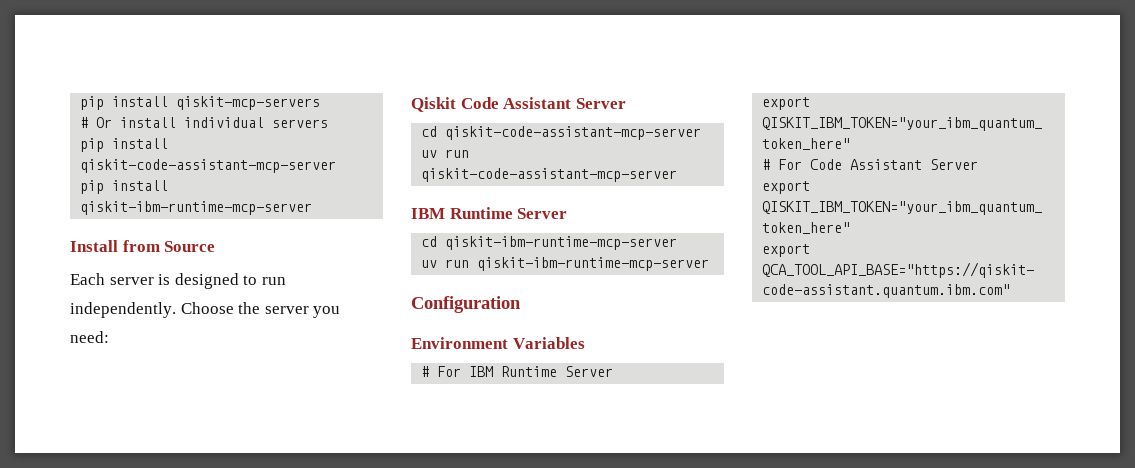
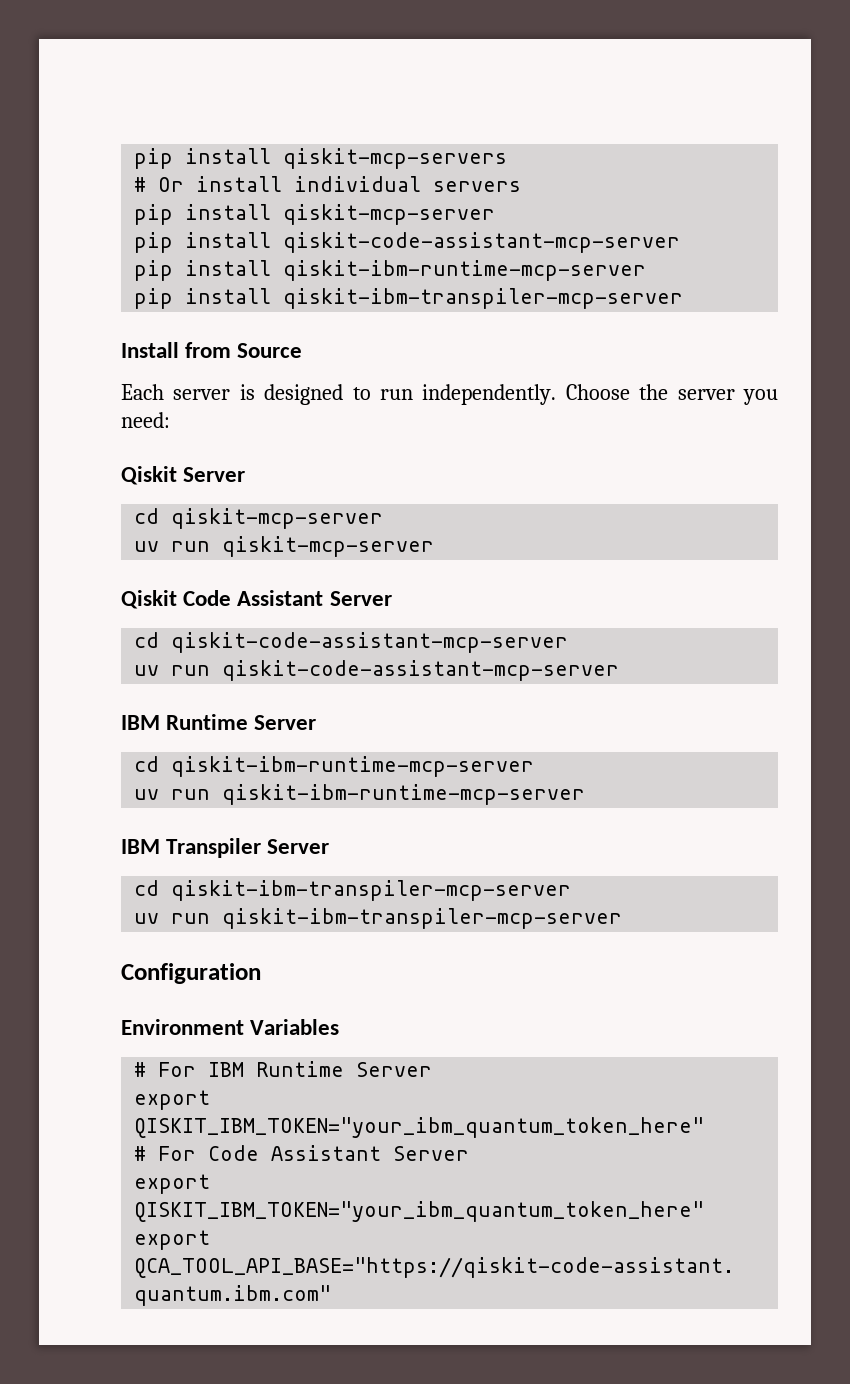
(329, 123) none -> [134,204,496,225] // pip install qiskit-mcp-server
(313, 208) none -> [134,288,684,309] // pip install qiskit-ibm-transpiler-mcp-server
(109, 337) none -> [121,466,246,485] [134,508,384,529] [134,536,435,557] // Qiskit Server // cd qiskit-mcp-server // uv run qiskit-mcp-server
(710, 264) none -> [121,838,330,858] [134,880,572,901] [134,908,623,929] // IBM Transpiler Server // cd qiskit-ibm-transpiler-mcp-server // uv run qiskit-ibm-transpiler-mcp-server

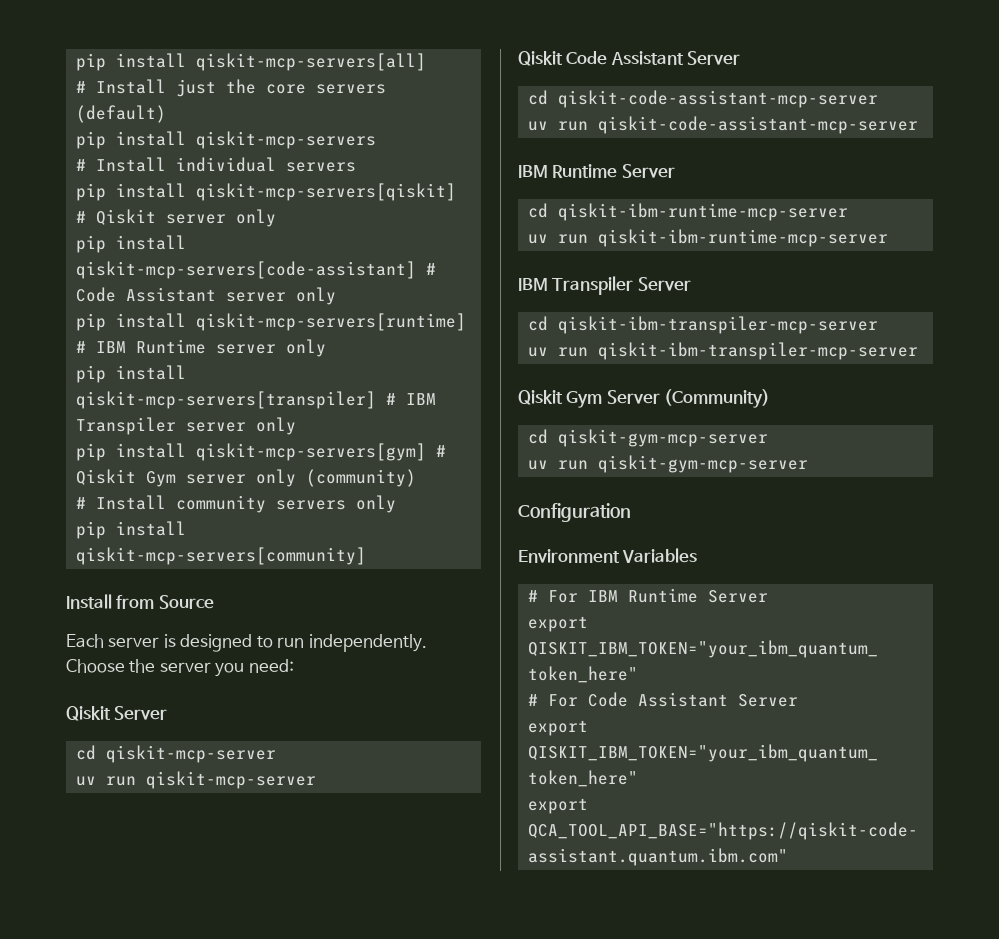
[134,148,272,169] pip install -> [75,53,426,71] [75,79,386,97] [75,105,166,123] [75,131,186,149] pip install qiskit-mcp-servers[all] // # Install just the core servers (default) // pip install
[158,176,283,192] Or install -> [95,157,166,172] Install
[283,204,496,225] [134,232,681,253] [134,260,647,281] [134,288,684,309] qiskit-mcp-server // pip install qiskit-code-assistant-mcp-server // pip install qiskit-ibm-runtime-mcp-server // pip install qiskit-ibm-transpiler-mcp-server -> [195,183,456,201] [75,209,276,227] [75,235,186,253] [75,261,436,279] [75,287,336,305] [75,313,466,331] [75,339,326,357] [75,365,186,383] [75,391,436,409] [75,417,296,435] [75,443,446,461] [75,469,416,487] [75,495,396,513] [75,521,186,539] [75,547,366,565] qiskit-mcp-servers[qiskit] # Qiskit server only // pip install qiskit-mcp-servers[code-assistant] # Code Assistant server only // pip install qiskit-mcp-servers[runtime] # IBM Runtime server only // pip install qiskit-mcp-servers[transpiler] # IBM Transpiler server only // pip install qiskit-mcp-servers[gym] # Qiskit Gym server only (community) // # Install community servers only // pip install qiskit-mcp-servers[community]
(623, 918) none -> [518,389,771,408] [527,429,768,447] [527,455,808,473] // Qiskit Gym Server (Community) // cd qiskit-gym-mcp-server // uv run qiskit-gym-mcp-server

